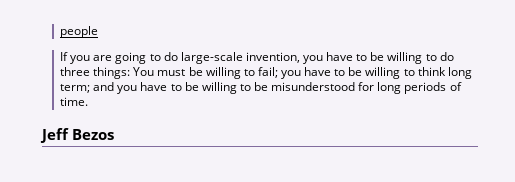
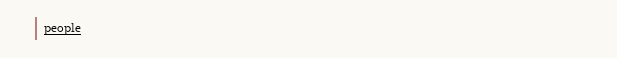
[60,52,454,64] [60,67,472,79] [60,82,462,94] [60,97,89,106] [40,128,114,143] // If you are going to do large-scale invention, you have to be willing to do three things: You must be willing to fail; you have to be willing to think long term; and you have to be willing to be misunderstood for long periods of time. // Jeff Bezos -> (82, 29) none

